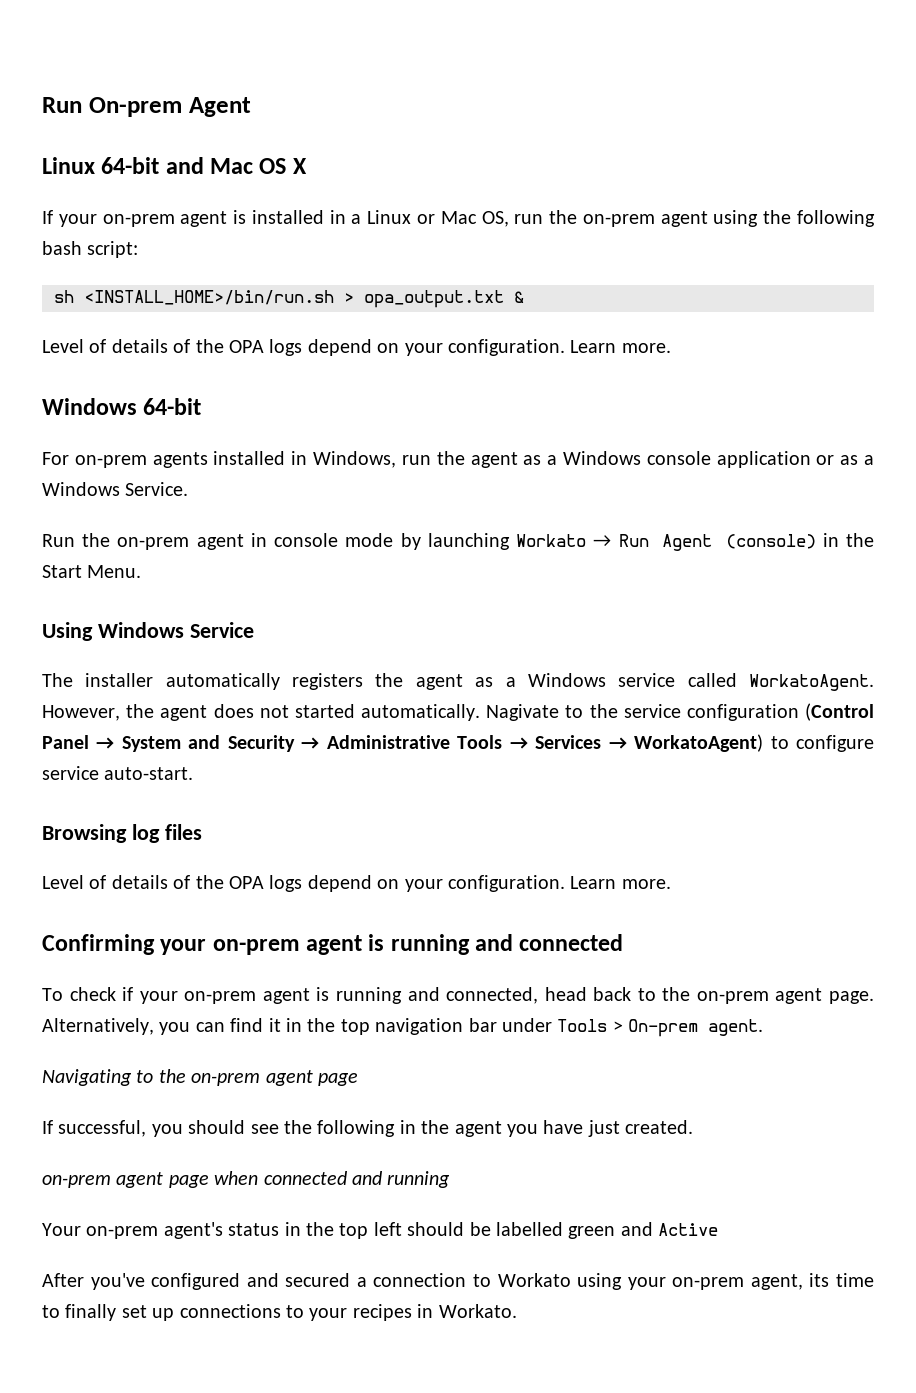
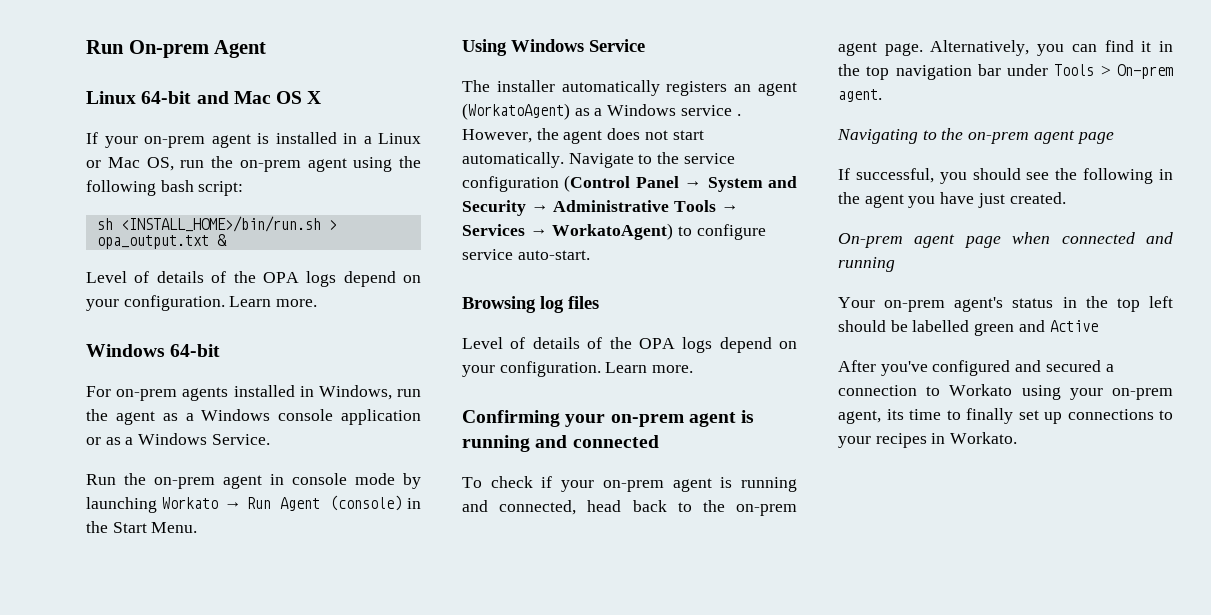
[375,673,463,690] the agent -> [734,82,797,96] [462,103,570,120] an agent (WorkatoAgent)
[687,673,875,691] called WorkatoAgent. -> [736,114,741,116] .
[294,704,560,721] started automatically. Nagivate -> [672,130,704,140] [462,152,634,168] start automatically. Navigate
[42,1175,111,1188] on-prem -> [838,233,903,248] On-prem

